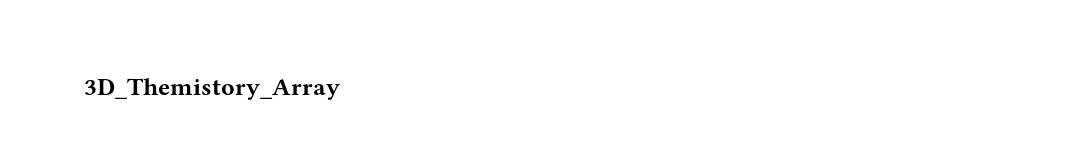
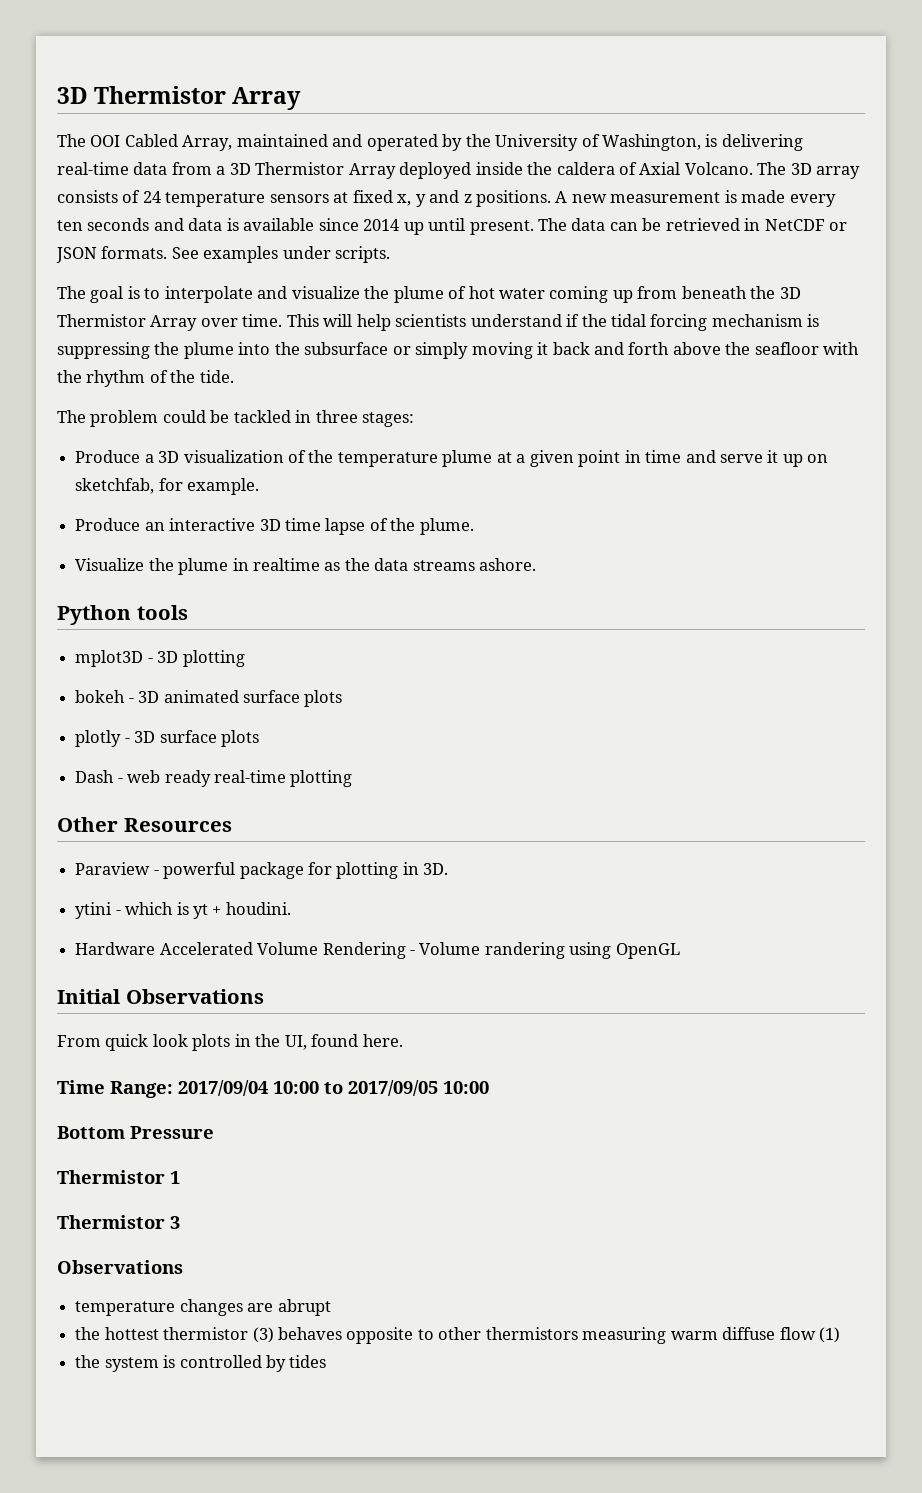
[84,78,340,100] 3D_Themistory_Array -> [57,86,302,110] [57,134,803,151] [57,162,861,179] [57,190,836,207] [57,218,848,235] [56,246,391,263] [57,286,801,303] [57,314,820,331] [57,342,860,359] [57,370,234,387] [57,410,415,427] [75,450,829,467] [75,478,260,495] [75,518,474,535] [75,558,537,575] [57,605,188,625] [75,650,245,667] [75,690,343,707] [75,730,259,747] [75,770,353,787] [57,817,232,832] [75,862,449,879] [75,902,291,919] [75,942,680,959] [57,989,264,1004] [57,1034,403,1051] [57,1080,489,1098] [57,1126,214,1139] [57,1170,180,1184] [57,1215,180,1229] [57,1260,183,1274] [75,1299,331,1316] [75,1327,841,1344] [75,1355,327,1372] 3D Thermistor Array // The OOI Cabled Array, maintained and operated by the University of Washington, is delivering real-time data from a 3D Thermistor Array deployed inside the caldera of Axial Volcano. The 3D array consists of 24 temperature sensors at fixed x, y and z positions. A new measurement is made every ten seconds and data is available since 2014 up until present. The data can be retrieved in NetCDF or JSON formats. See examples under scripts. // The goal is to interpolate and visualize the plume of hot water coming up from beneath the 3D Thermistor Array over time. This will help scientists understand if the tidal forcing mechanism is suppressing the plume into the subsurface or simply moving it back and forth above the seafloor with the rhythm of the tide. // The problem could be tackled in three stages: // Produce a 3D visualization of the temperature plume at a given point in time and serve it up on sketchfab, for example. // Produce an interactive 3D time lapse of the plume. // Visualize the plume in realtime as the data streams ashore. // Python tools // mplot3D - 3D plotting // bokeh - 3D animated surface plots // plotly - 3D surface plots // Dash - web ready real-time plotting // Other Resources // Paraview - powerful package for plotting in 3D. // ytini - which is yt + houdini. // Hardware Accelerated Volume Rendering - Volume randering using OpenGL // Initial Observations // From quick look plots in the UI, found here. // Time Range: 2017/09/04 10:00 to 2017/09/05 10:00 // Bottom Pressure // Thermistor 1 // Thermistor 3 // Observations // temperature changes are abrupt // the hottest thermistor (3) behaves opposite to other thermistors measuring warm diffuse flow (1) // the system is controlled by tides

